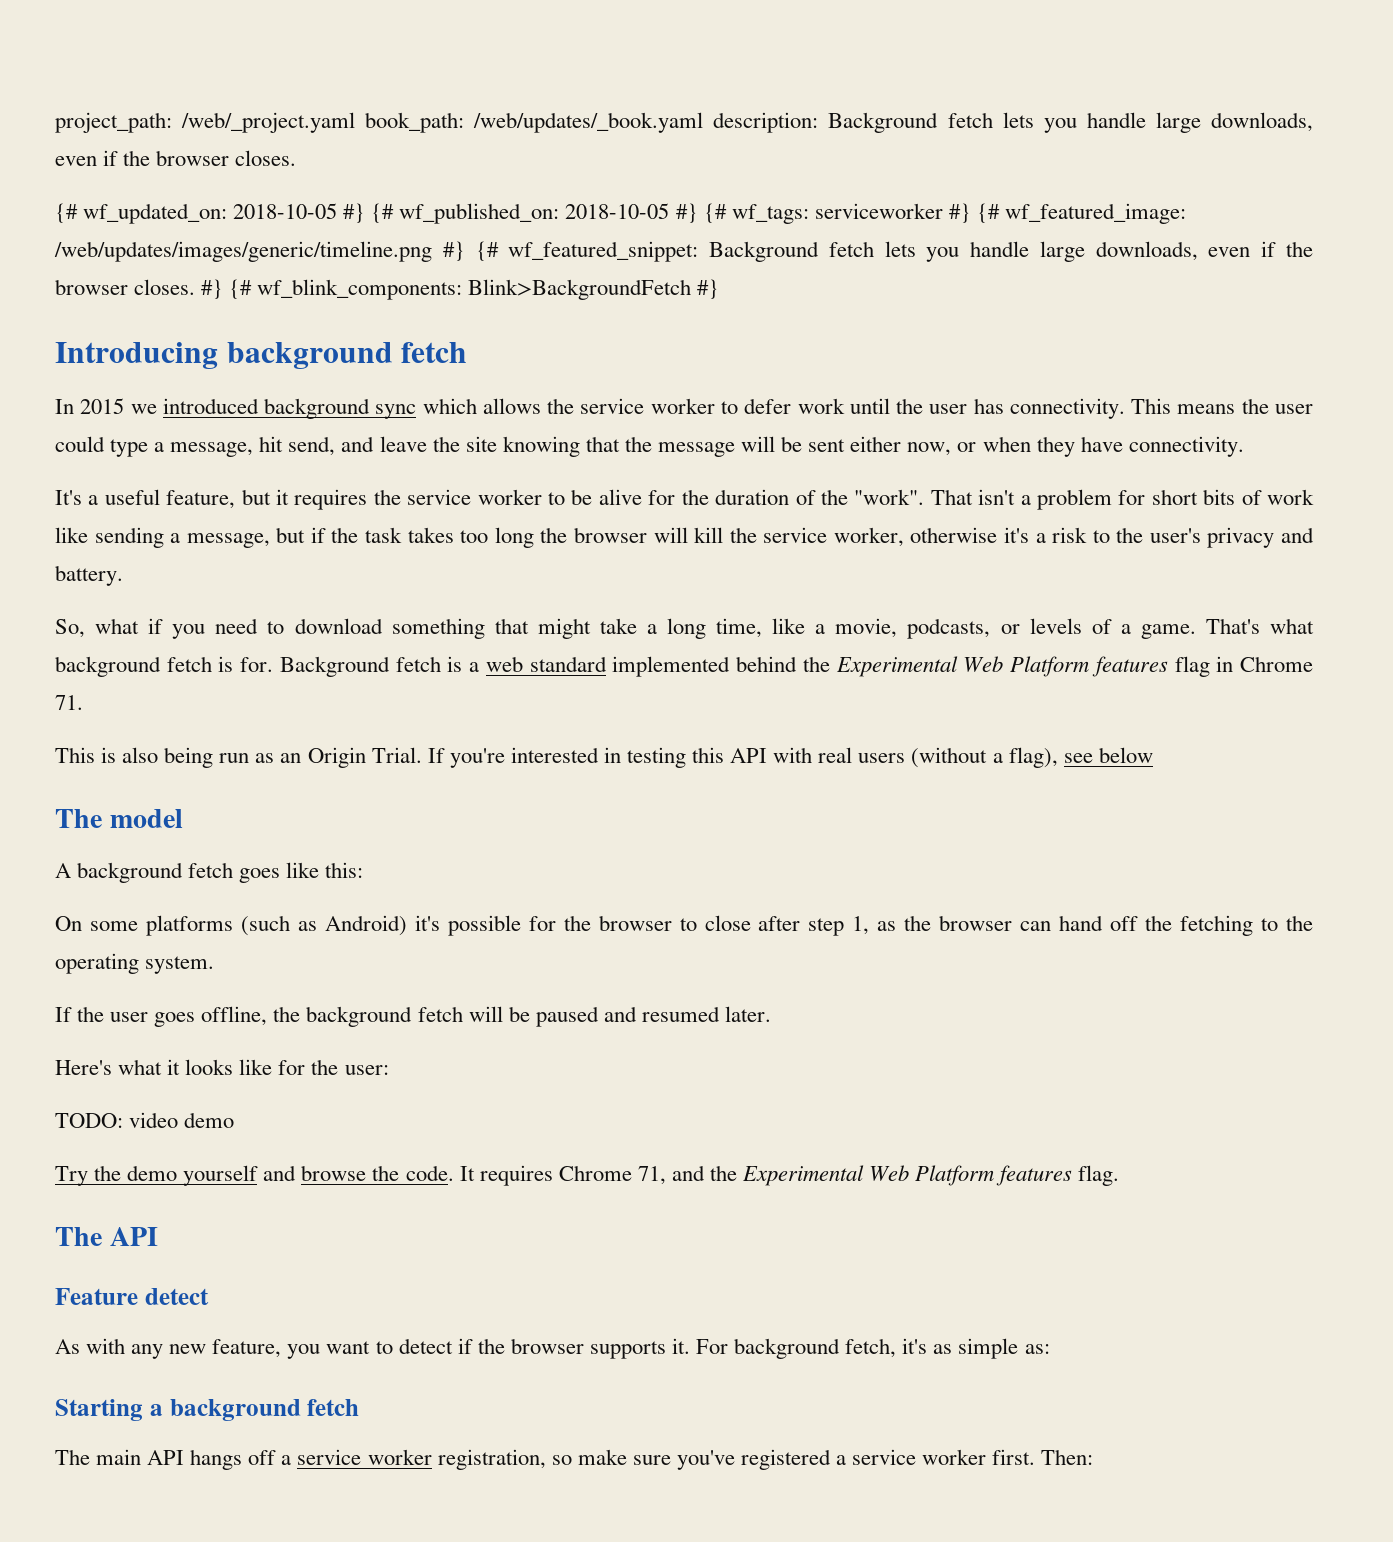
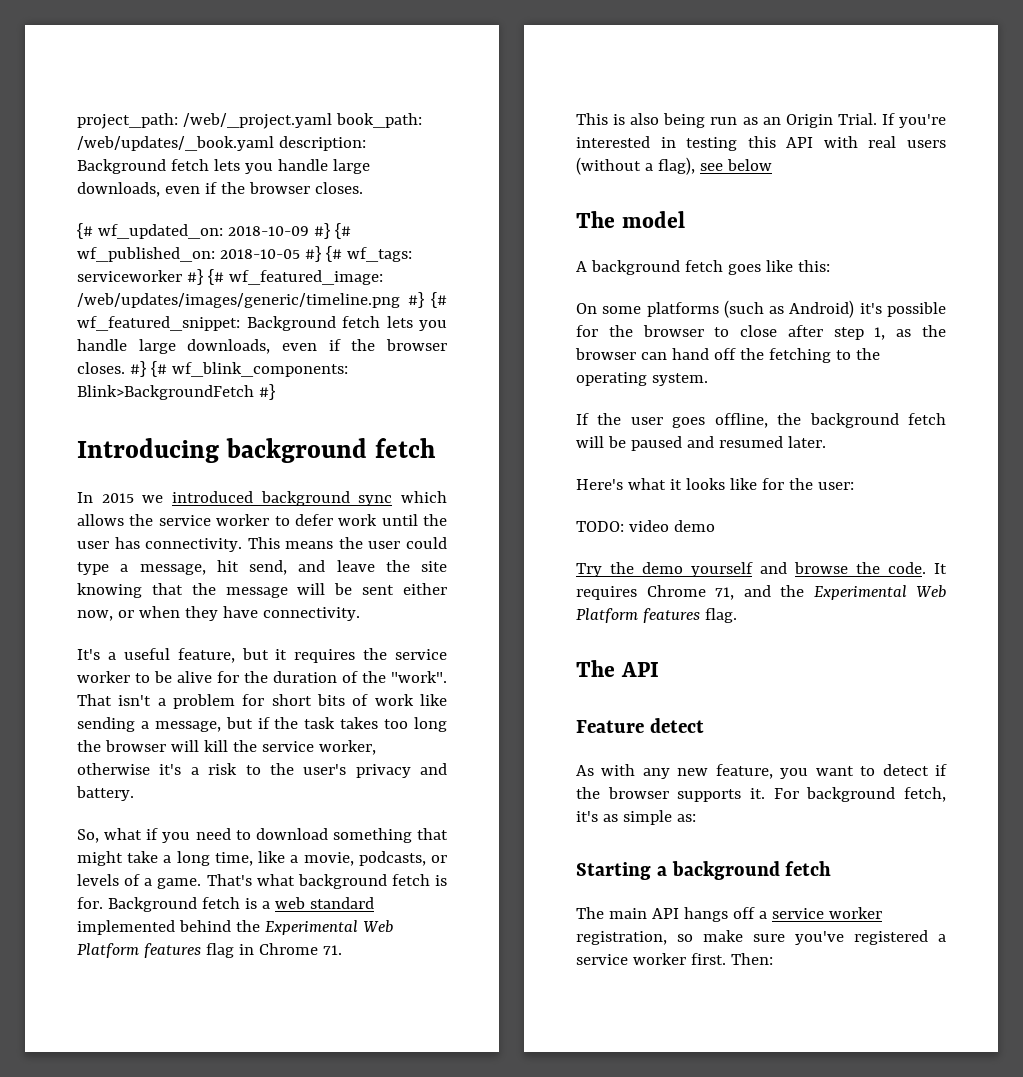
[233,203,338,219] 2018-10-05 -> [227,226,309,236] 2018-10-09

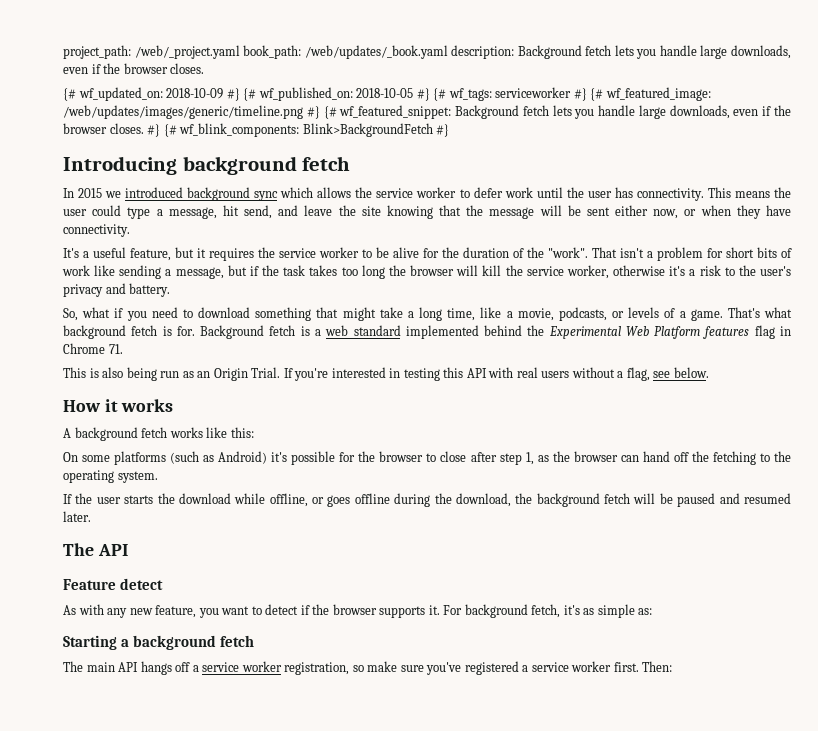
[576,157,772,175] [576,211,685,228] (without a flag), see below // The model -> [571,367,709,381] [63,399,174,412] without a flag, see below. // How it works
[727,264,761,275] goes -> [169,427,203,438] works
[672,413,768,428] goes offline, -> [124,493,511,507] starts the download while offline, or goes offline during the download,
[576,478,854,490] [576,520,715,532] [576,562,947,577] [576,585,946,600] [576,608,737,623] // Here's what it looks like for the user: // TODO: video demo // Try the demo yourself and browse the code. It requires Chrome 71, and the Experimental Web Platform features flag. -> (91, 516) none

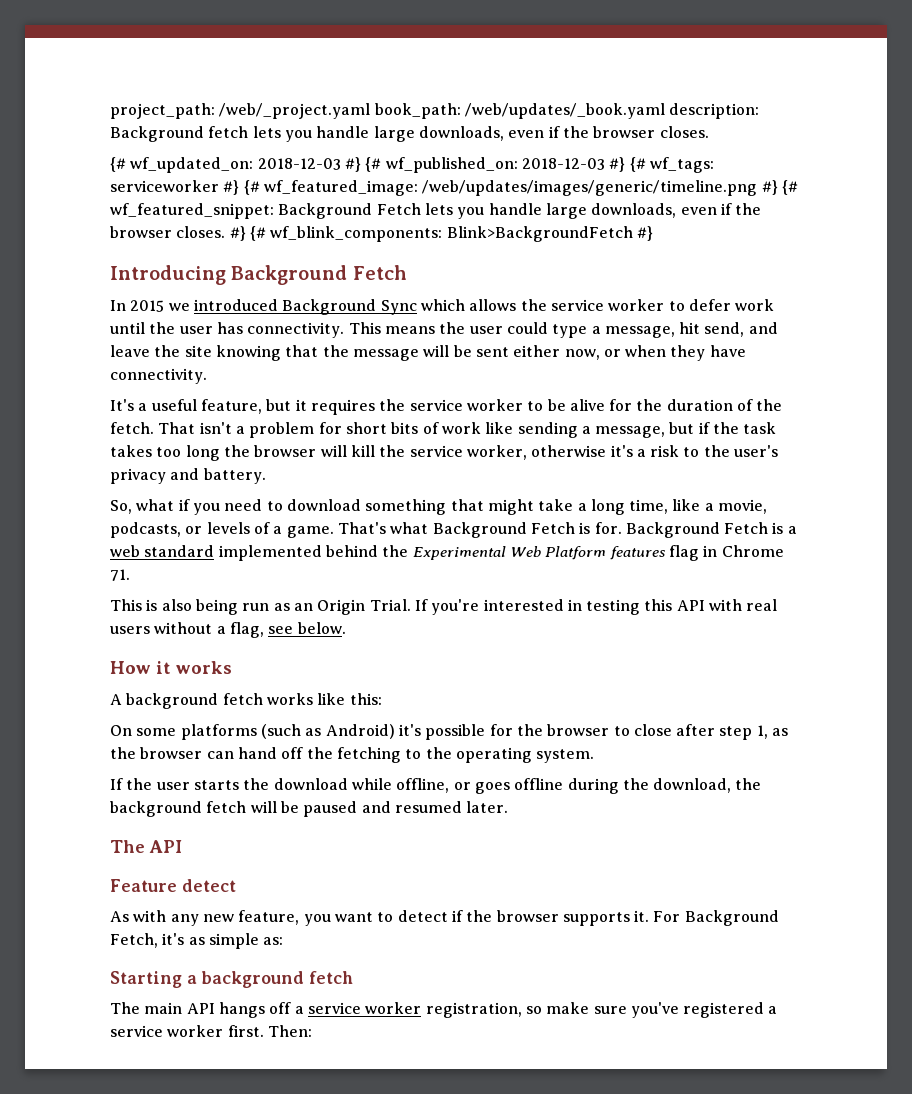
[166,88,224,99] 2018-10-09 -> [257,158,341,170] 2018-12-03
[356,88,414,98] 2018-10-05 -> [521,158,605,170] 2018-12-03
[522,105,549,116] fetch -> [376,203,421,215] Fetch
[182,156,351,175] background fetch -> [231,265,407,285] Background Fetch
[187,187,279,201] background sync -> [282,299,417,315] Background Sync
[548,247,588,258] "work". -> [110,422,154,434] fetch.
[63,325,158,339] background fetch -> [432,522,575,538] Background Fetch
[269,325,296,336] fetch -> [724,522,769,534] Fetch
[464,604,561,618] background fetch, -> [684,910,779,926] [110,933,158,948] Background Fetch,

